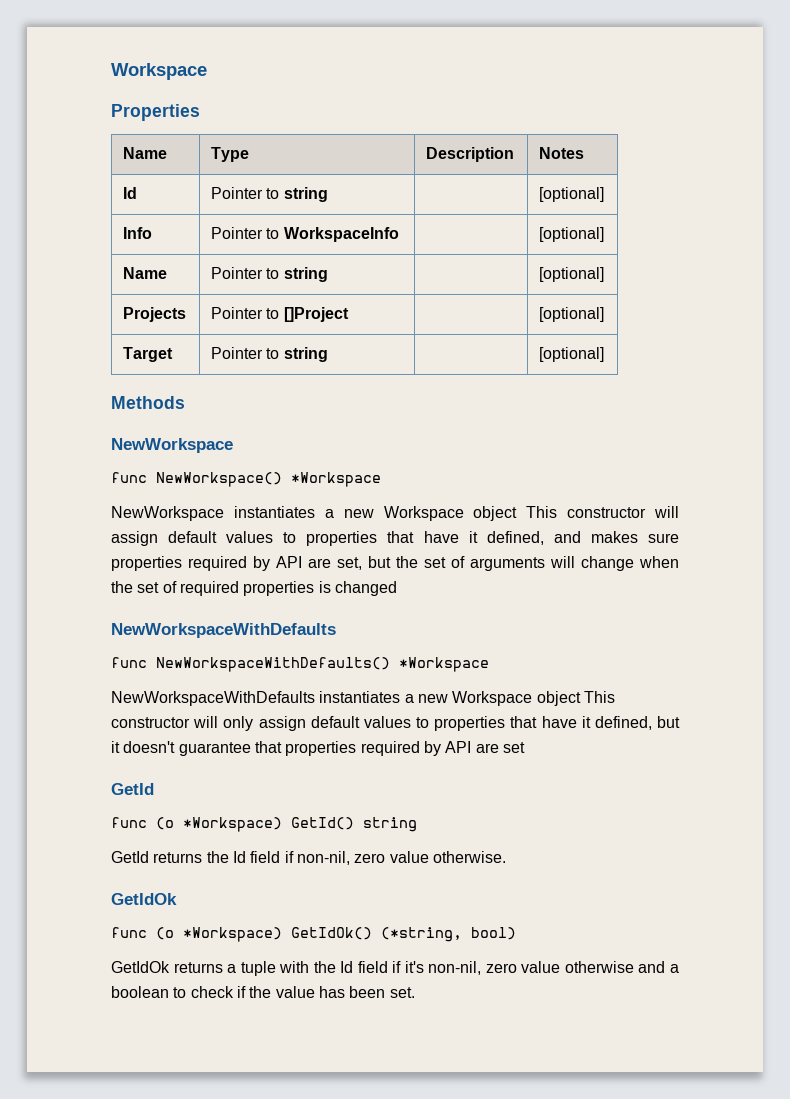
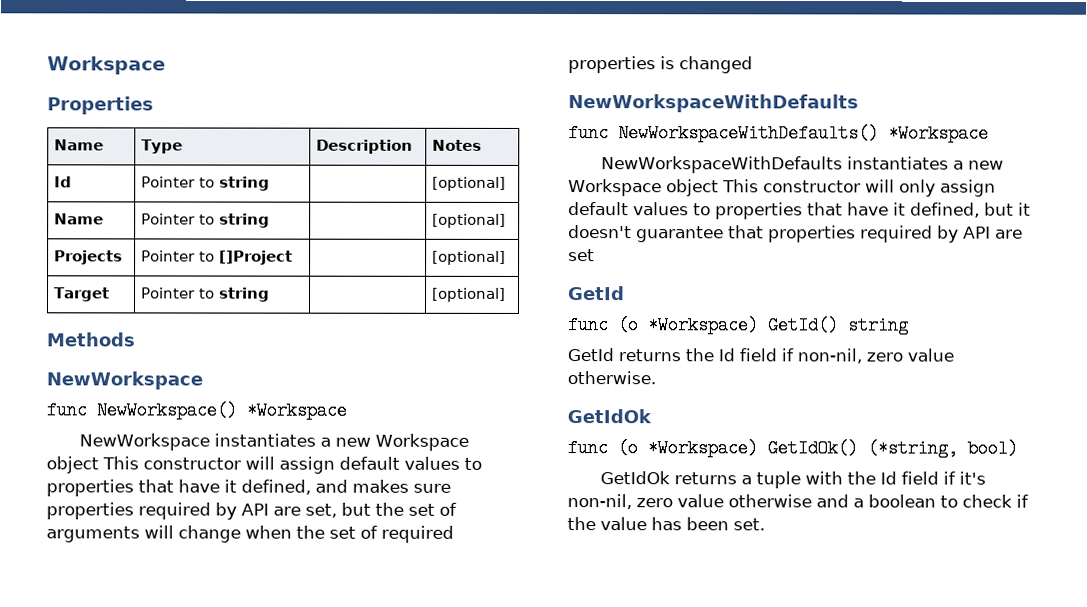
[123,227,153,239] [211,227,399,242] [539,227,605,242] // Info | Pointer to WorkspaceInfo | | [optional] -> (507, 183) none

